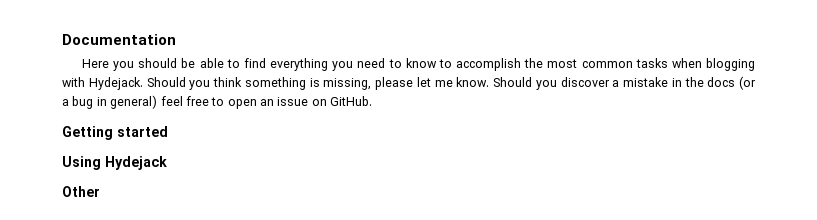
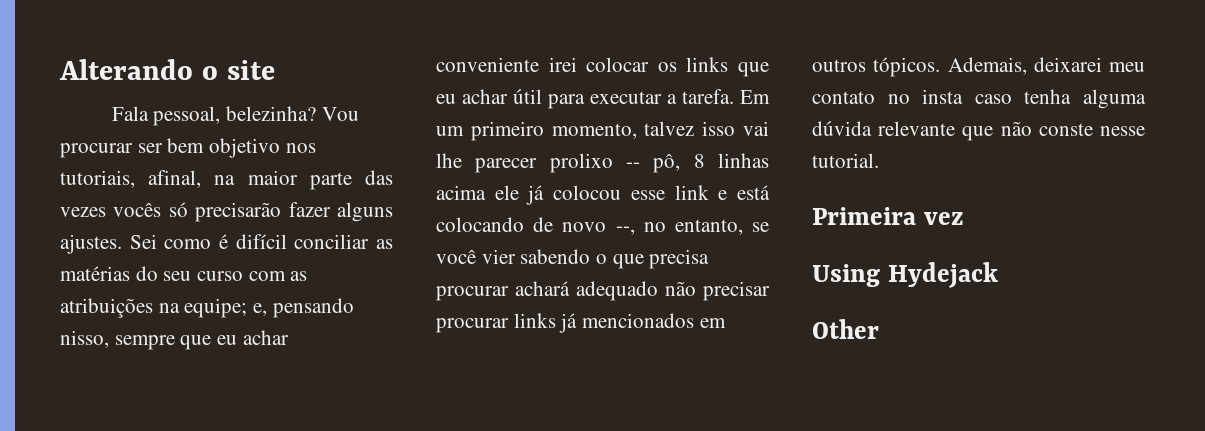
[62,34,176,45] [81,58,755,71] [62,76,756,90] [62,95,373,109] [62,126,168,140] Documentation // Here you should be able to find everything you need to know to accomplish the most common tasks when blogging with Hydejack. Should you think something is missing, please let me know. Should you discover a mistake in the docs (or a bug in general) feel free to open an issue on GitHub. // Getting started -> [59,59,275,80] [111,106,359,126] [60,138,316,158] [60,170,393,190] [60,202,393,222] [60,234,393,254] [60,266,308,281] [60,298,354,318] [60,330,289,350] [436,57,769,77] [436,89,770,109] [436,121,769,141] [436,153,769,173] [436,185,770,205] [436,217,769,235] [436,249,710,269] [436,281,770,301] [436,313,726,333] [812,57,1145,77] [812,89,1146,109] [812,121,1145,141] [812,153,879,168] [812,207,964,225] Alterando o site // Fala pessoal, belezinha? Vou procurar ser bem objetivo nos tutoriais, afinal, na maior parte das vezes vocês só precisarão fazer alguns ajustes. Sei como é difícil conciliar as matérias do seu curso com as atribuições na equipe; e, pensando nisso, sempre que eu achar conveniente irei colocar os links que eu achar útil para executar a tarefa. Em um primeiro momento, talvez isso vai lhe parecer prolixo -- pô, 8 linhas acima ele já colocou esse link e está colocando de novo --, no entanto, se você vier sabendo o que precisa procurar achará adequado não precisar procurar links já mencionados em outros tópicos. Ademais, deixarei meu contato no insta caso tenha alguma dúvida relevante que não conste nesse tutorial. // Primeira vez

